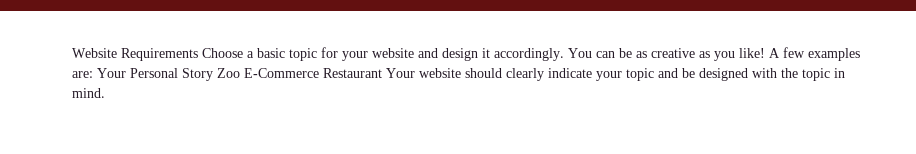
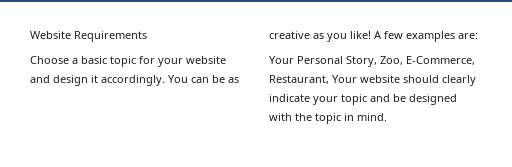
(198, 54) none -> (147, 36) //
(93, 74) none -> (478, 36) //
[182,68,382,81] Story Zoo E-Commerce Restaurant -> [346,56,475,67] [269,75,329,84] Story, Zoo, E-Commerce, Restaurant,

